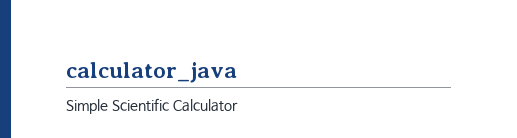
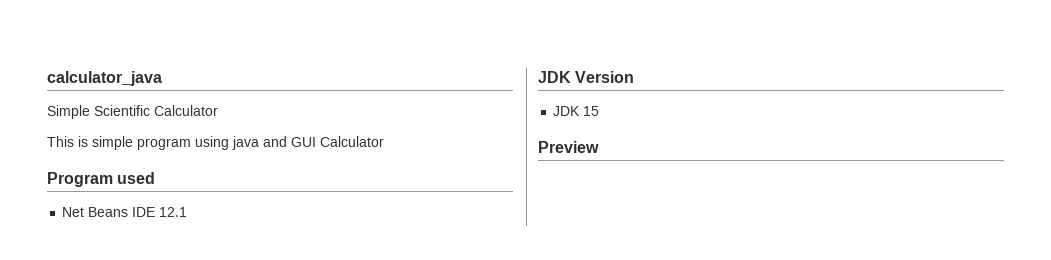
(238, 105) none -> [47,136,384,150] [47,172,156,187] [62,207,188,217] [538,71,635,83] [553,106,600,116] [538,141,599,153] // This is simple program using java and GUI Calculator // Program used // Net Beans IDE 12.1 // JDK Version // JDK 15 // Preview

